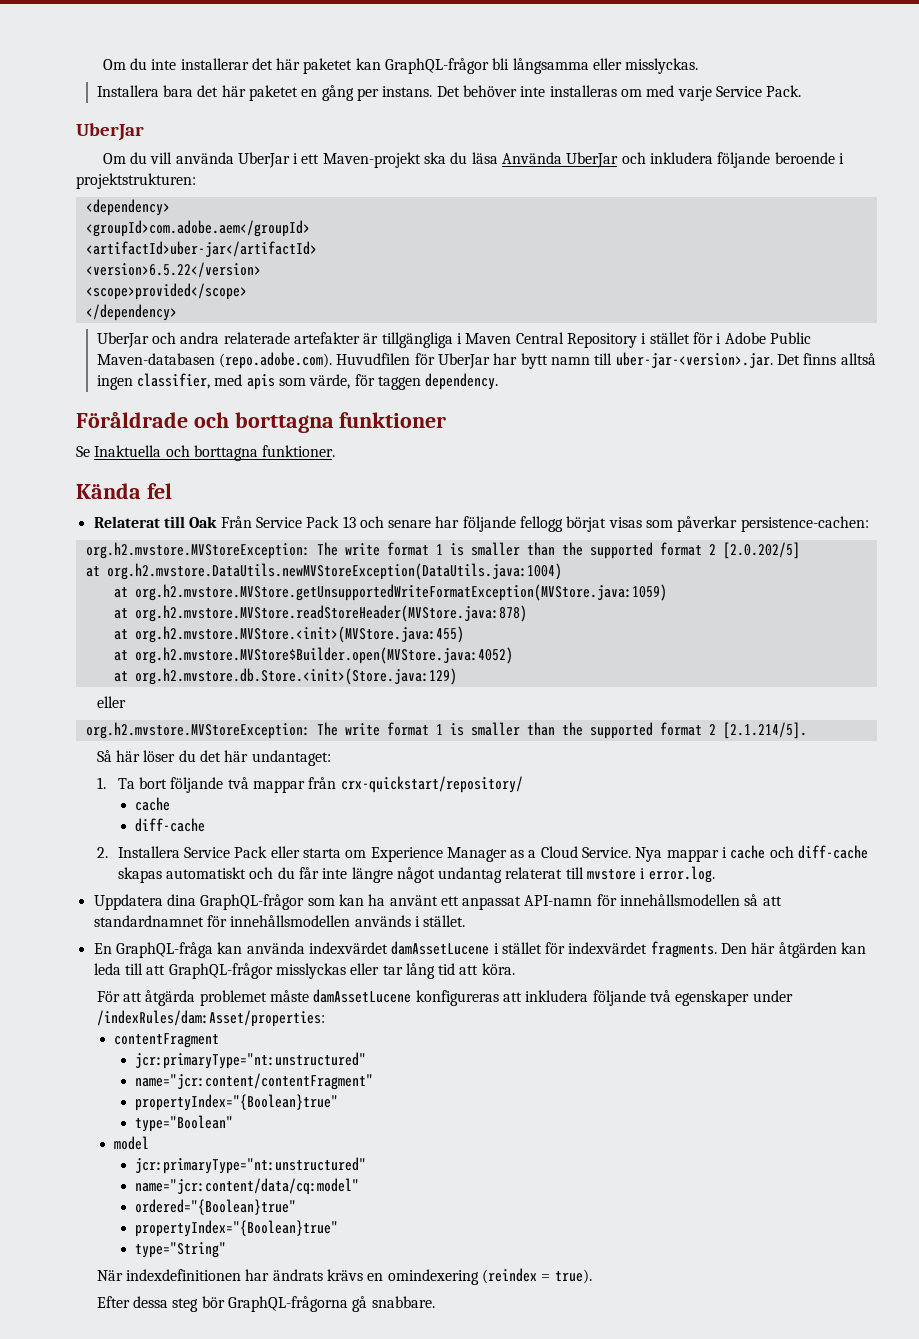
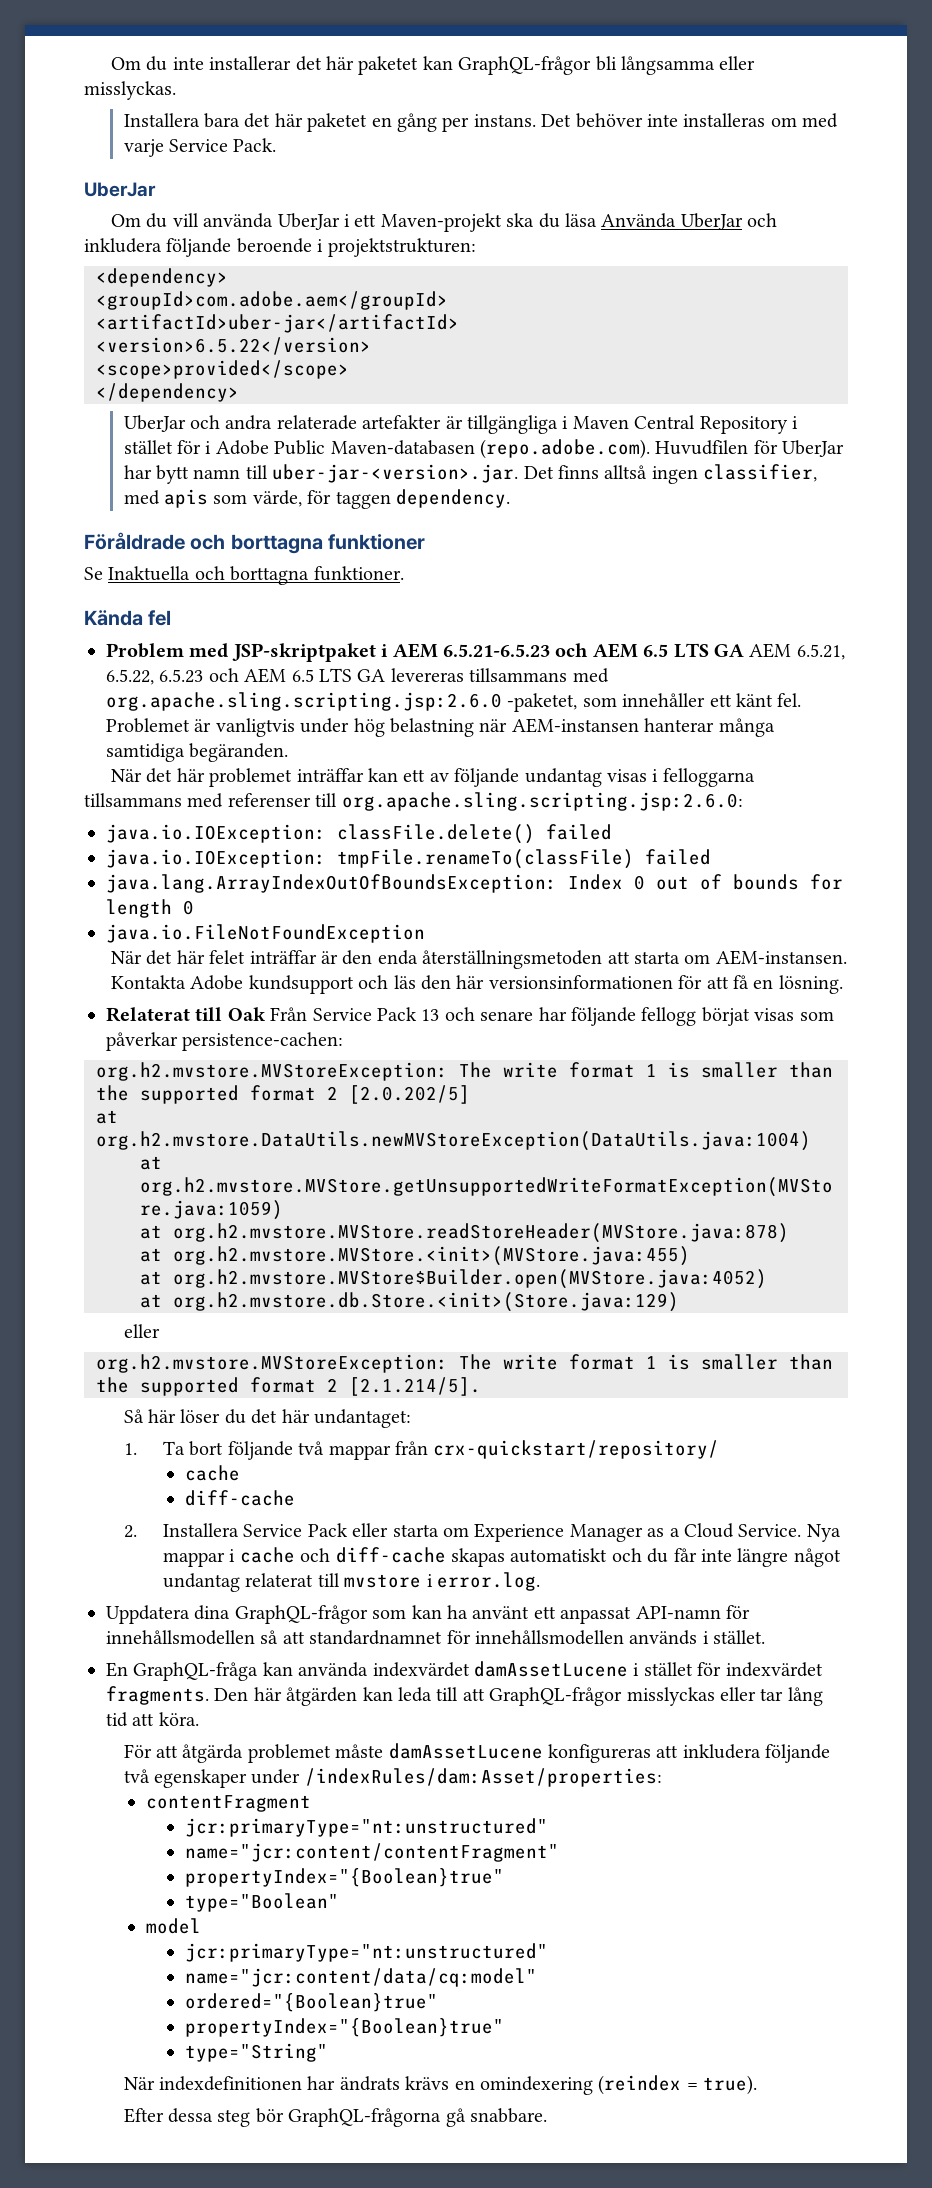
(172, 491) none -> [106,643,845,662] [106,668,609,685] [106,692,802,712] [106,718,775,737] [106,743,289,762] [111,768,755,787] [84,792,743,811] [106,824,612,844] [106,849,711,869] [106,874,843,893] [106,899,194,918] [106,924,425,943] [111,950,847,969] [111,975,843,994] // Problem med JSP-skriptpaket i AEM 6.5.21-6.5.23 och AEM 6.5 LTS GA AEM 6.5.21, 6.5.22, 6.5.23 och AEM 6.5 LTS GA levereras tillsammans med org.apache.sling.scripting.jsp:2.6.0 -paketet, som innehåller ett känt fel. Problemet är vanligtvis under hög belastning när AEM-instansen hanterar många samtidiga begäranden. // När det här problemet inträffar kan ett av följande undantag visas i felloggarna tillsammans med referenser till org.apache.sling.scripting.jsp:2.6.0: // java.io.IOException: classFile.delete() failed // java.io.IOException: tmpFile.renameTo(classFile) failed // java.lang.ArrayIndexOutOfBoundsException: Index 0 out of bounds for length 0 // java.io.FileNotFoundException // När det här felet inträffar är den enda återställningsmetoden att starta om AEM-instansen. // Kontakta Adobe kundsupport och läs den här versionsinformationen för att få en lösning.

